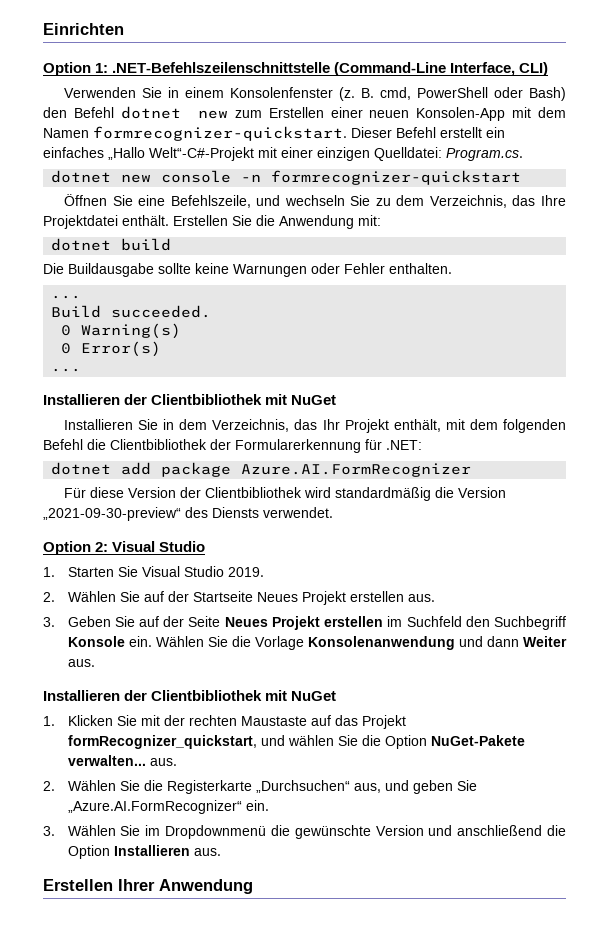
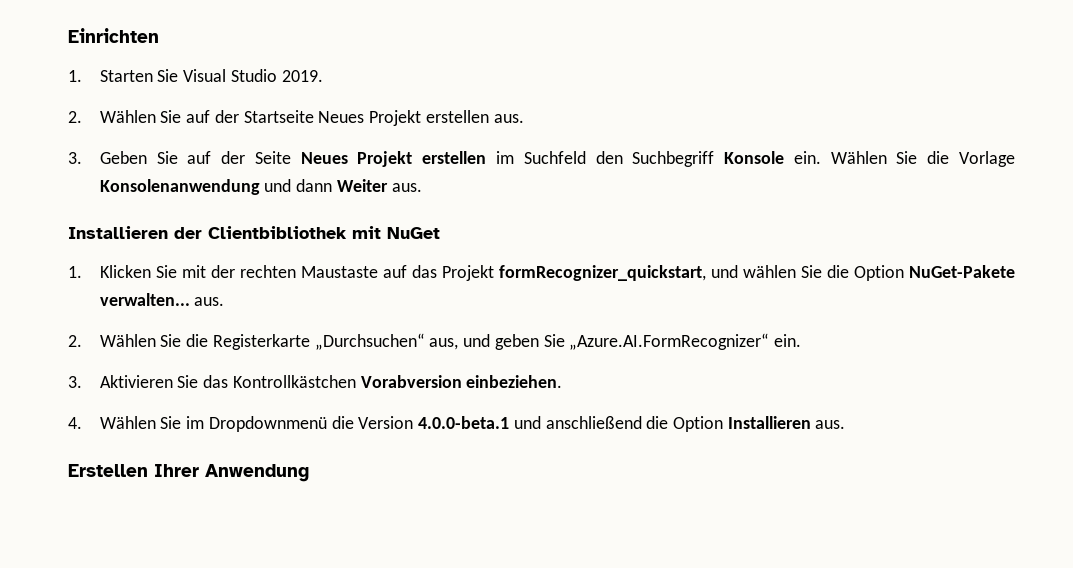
[43,62,549,76] [63,87,566,101] [43,106,566,121] [43,126,505,141] [43,147,523,161] [51,170,522,185] [63,194,567,208] [43,215,381,229] [51,238,172,251] [43,263,452,277] [51,295,82,299] [51,305,212,318] [61,323,182,339] [61,341,162,357] [51,368,82,372] [43,394,337,405] [63,419,566,433] [43,439,422,453] [51,462,472,477] [63,487,506,501] [43,507,333,521] [43,541,206,555] // Option 1: .NET-Befehlszeilenschnittstelle (Command-Line Interface, CLI) // Verwenden Sie in einem Konsolenfenster (z. B. cmd, PowerShell oder Bash) den Befehl dotnet new zum Erstellen einer neuen Konsolen-App mit dem Namen formrecognizer-quickstart. Dieser Befehl erstellt ein einfaches „Hallo Welt“-C#-Projekt mit einer einzigen Quelldatei: Program.cs. // dotnet new console -n formrecognizer-quickstart // Öffnen Sie eine Befehlszeile, und wechseln Sie zu dem Verzeichnis, das Ihre Projektdatei enthält. Erstellen Sie die Anwendung mit: // dotnet build // Die Buildausgabe sollte keine Warnungen oder Fehler enthalten. // ... // Build succeeded. // 0 Warning(s) // 0 Error(s) // ... // Installieren der Clientbibliothek mit NuGet // Installieren Sie in dem Verzeichnis, das Ihr Projekt enthält, mit dem folgenden Befehl die Clientbibliothek der Formularerkennung für .NET: // dotnet add package Azure.AI.FormRecognizer // Für diese Version der Clientbibliothek wird standardmäßig die Version „2021-09-30-preview“ des Diensts verwendet. // Option 2: Visual Studio -> (159, 35) none
(55, 831) none -> [99,375,563,388] [68,417,82,429] Aktivieren Sie das Kontrollkästchen Vorabversion einbeziehen. // 4.
[294,825,424,839] gewünschte Version -> [358,416,510,429] Version 4.0.0-beta.1

